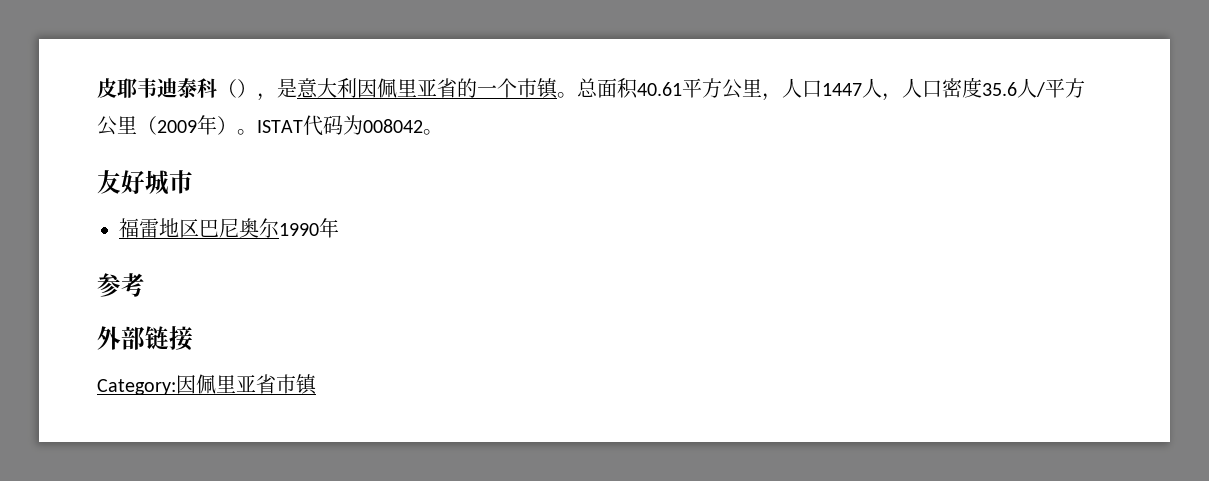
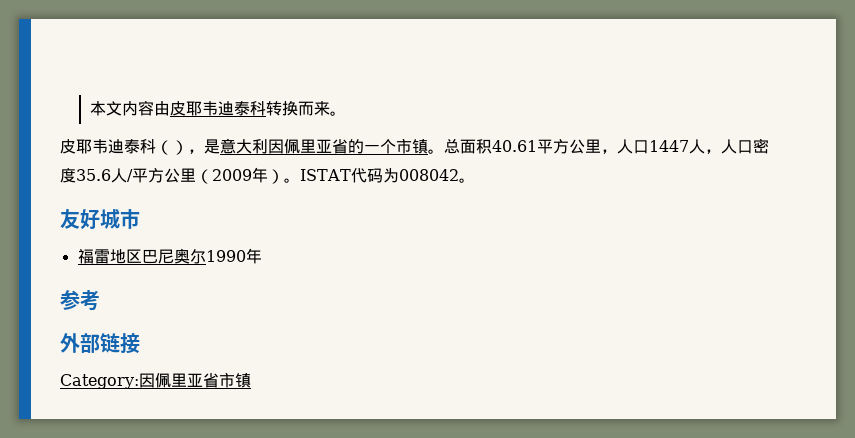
(97, 88) none -> [90,100,347,116] 本文内容由皮耶韦迪泰科转换而来。 //

